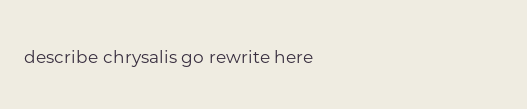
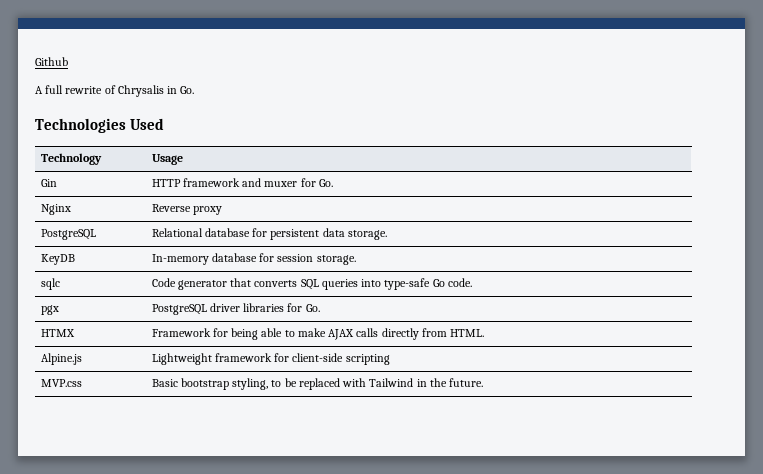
[24,50,314,67] describe chrysalis go rewrite here -> [35,57,68,66] [35,85,195,97] [35,118,165,133] [40,153,102,165] [151,154,183,165] [40,179,57,187] [151,178,333,187] [40,204,71,215] [151,204,222,215] [40,229,96,240] [151,228,387,240] [40,254,75,265] [151,253,356,265] [40,278,60,290] [151,278,472,290] [40,305,59,315] [151,303,320,315] [40,329,75,337] [151,328,485,340] [40,353,82,365] [151,353,390,365] [40,379,82,387] [151,378,484,390] Github // A full rewrite of Chrysalis in Go. // Technologies Used // Technology | Usage // Gin | HTTP framework and muxer for Go. // Nginx | Reverse proxy // PostgreSQL | Relational database for persistent data storage. // KeyDB | In-memory database for session storage. // sqlc | Code generator that converts SQL queries into type-safe Go code. // pgx | PostgreSQL driver libraries for Go. // HTMX | Framework for being able to make AJAX calls directly from HTML. // Alpine.js | Lightweight framework for client-side scripting // MVP.css | Basic bootstrap styling, to be replaced with Tailwind in the future.

